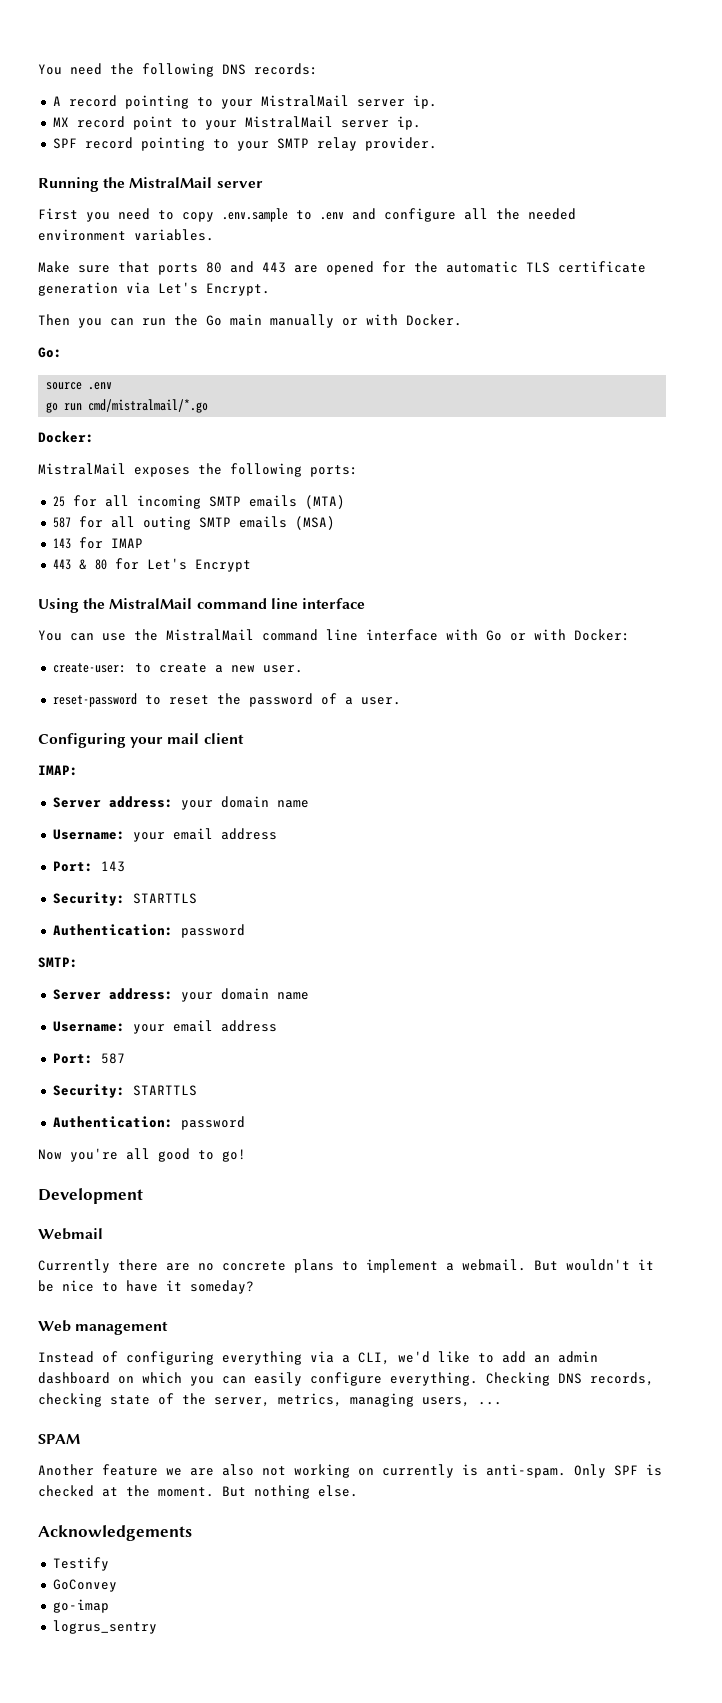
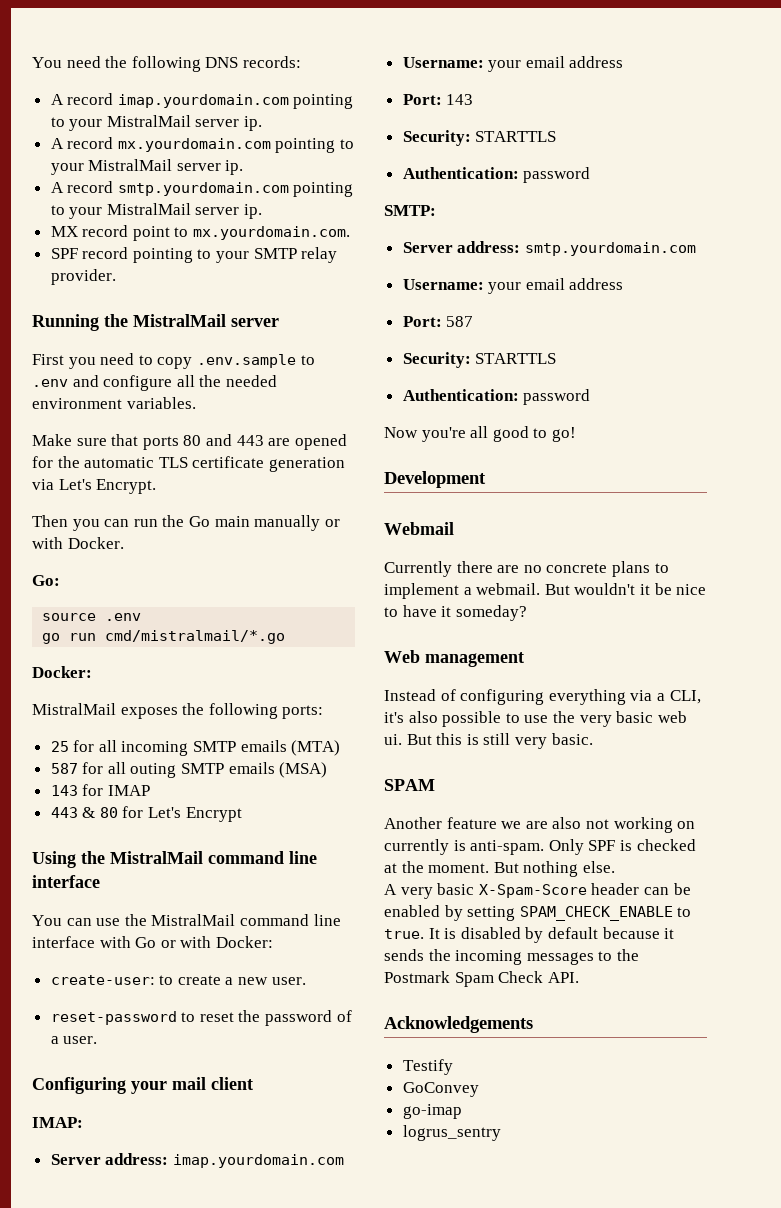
(117, 101) none -> [117,94,354,109] [50,115,263,131] [50,137,355,153] [50,159,244,175] [50,181,289,196] imap.yourdomain.com pointing to your MistralMail server ip. // A record mx.yourdomain.com pointing to your MistralMail server ip. // A record smtp.yourdomain.com
[204,116,421,130] your MistralMail server ip. -> [193,226,351,240] mx.yourdomain.com.
[180,796,309,810] your domain name -> [172,1154,344,1168] imap.yourdomain.com
[180,988,309,1002] your domain name -> [524,242,696,256] smtp.yourdomain.com
[398,1351,598,1363] [38,1372,654,1386] [38,1393,502,1407] we'd like to add an admin dashboard on which you can easily configure everything. Checking DNS records, checking state of the server, metrics, managing users, ... -> [384,711,687,727] [384,733,593,749] it's also possible to use the very basic web ui. But this is still very basic.
(358, 1491) none -> [384,883,691,899] [384,905,692,921] [384,927,675,943] [384,949,639,965] [384,971,579,987] // A very basic X-Spam-Score header can be enabled by setting SPAM_CHECK_ENABLE to true. It is disabled by default because it sends the incoming messages to the Postmark Spam Check API.

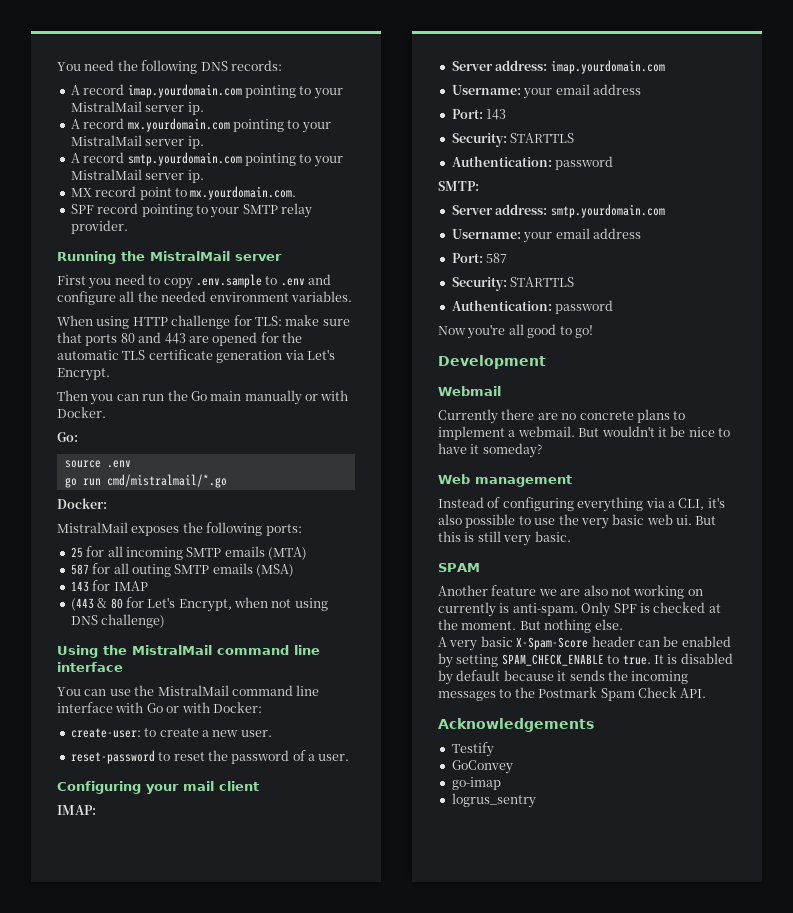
[32,434,72,446] Make -> [57,315,320,329] When using HTTP challenge for TLS: make
[50,807,78,818] 443 -> [70,598,94,611] (443
[185,807,242,822] Encrypt -> [178,597,328,612] [70,614,166,628] Encrypt, when not using DNS challenge)

